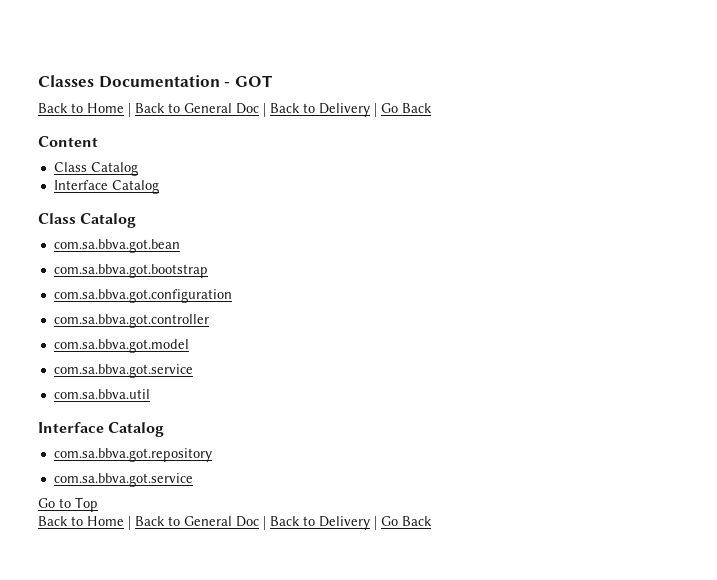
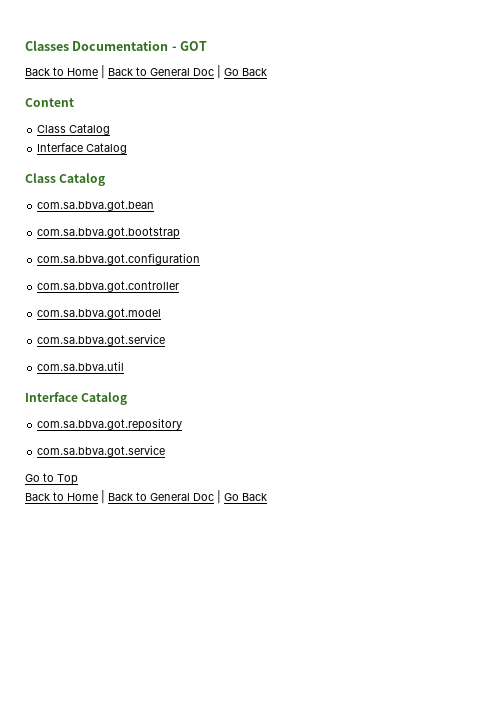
[270,103,377,117] Back to Delivery | -> (221, 72) none
[270,516,377,530] Back to Delivery | -> (221, 497) none

